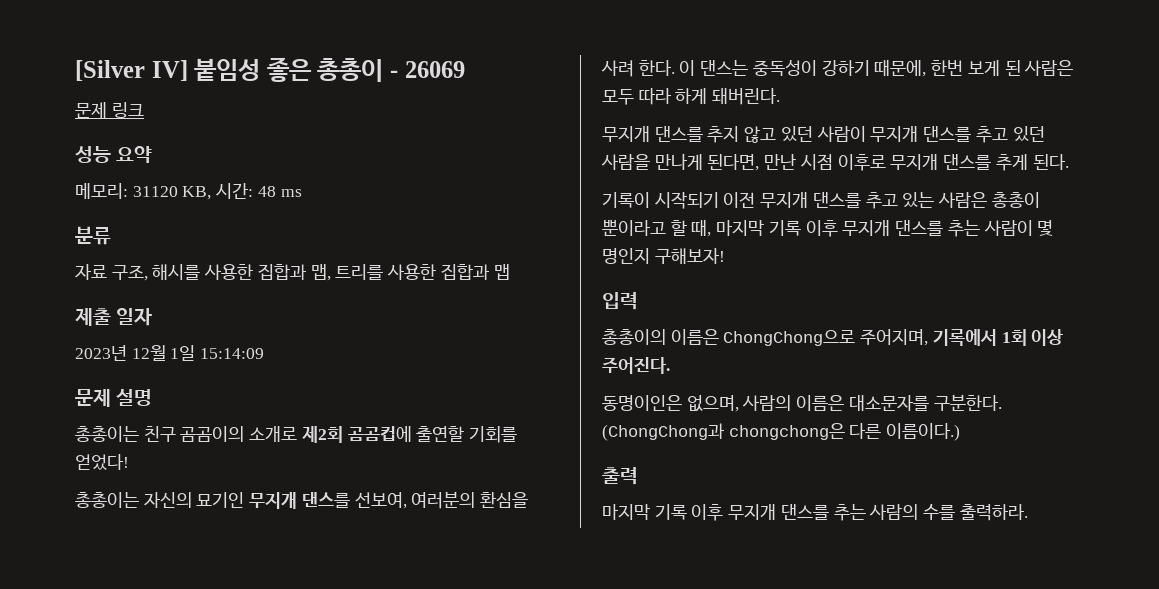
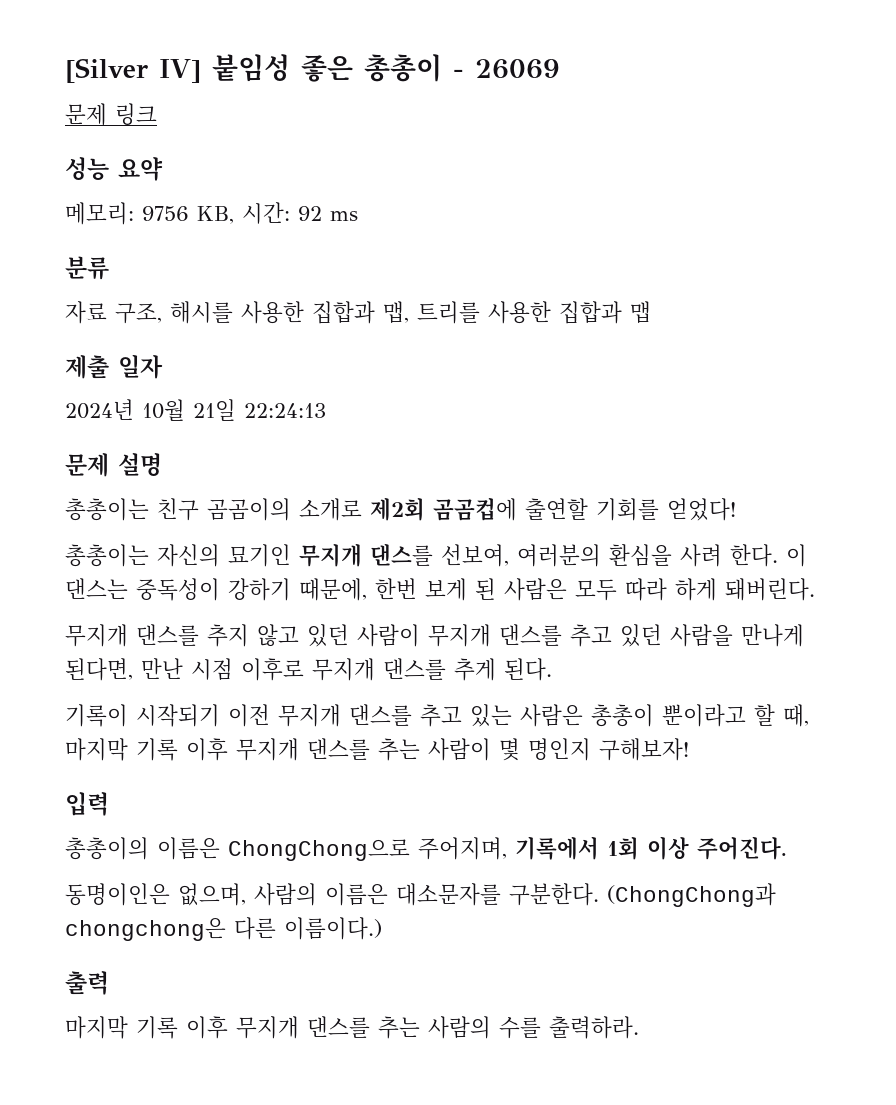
[132,186,178,197] 31120 -> [142,206,189,221] 9756
[257,186,276,197] 48 -> [298,206,322,221] 92
[75,345,265,361] 2023년 12월 1일 15:14:09 -> [65,399,326,421] 2024년 10월 21일 22:24:13

